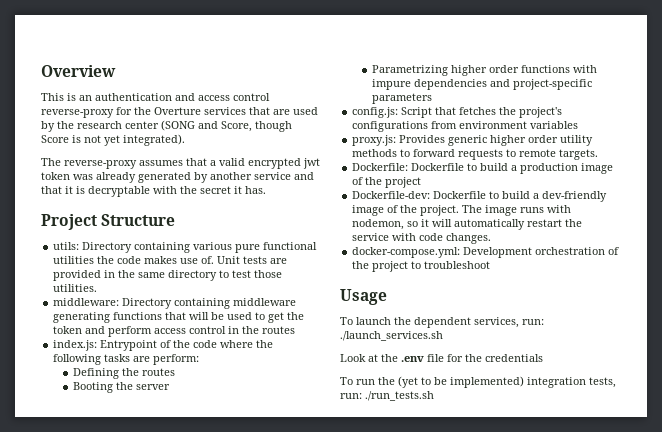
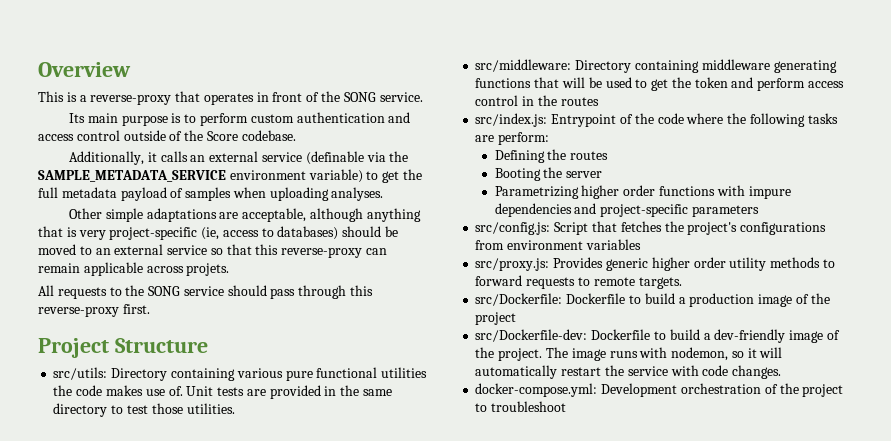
[79,93,270,101] [41,107,318,118] [41,120,292,132] [41,134,185,146] [41,158,320,169] [41,172,314,183] [41,186,266,197] an authentication and access control reverse-proxy for the Overture services that are used by the research center (SONG and Score, though Score is not yet integrated). // The reverse-proxy assumes that a valid encrypted jwt token was already generated by another service and that it is decryptable with the secret it has. -> [79,91,423,105] [69,112,411,126] [38,130,296,141] [69,151,409,165] [38,169,422,183] [38,187,384,201] [69,208,421,222] [38,226,399,240] [38,244,388,258] [38,262,230,276] [38,285,374,299] [38,304,150,317] a reverse-proxy that operates in front of the SONG service. // Its main purpose is to perform custom authentication and access control outside of the Score codebase. // Additionally, it calls an external service (definable via the SAMPLE_METADATA_SERVICE environment variable) to get the full metadata payload of samples when uploading analyses. // Other simple adaptations are acceptable, although anything that is very project-specific (ie, access to databases) should be moved to an external service so that this reverse-proxy can remain applicable across projets. // All requests to the SONG service should pass through this reverse-proxy first.
[53,242,80,250] utils: -> [53,367,108,380] src/utils:
[53,298,120,306] middleware: -> [475,59,572,72] src/middleware:
[53,340,98,351] index.js: -> [475,113,548,127] src/index.js:
[352,107,399,118] config.js: -> [475,222,551,235] src/config.js:
[352,135,397,146] proxy.js: -> [475,258,550,271] src/proxy.js:
[352,163,409,171] Dockerfile: -> [475,293,563,306] src/Dockerfile:
[352,191,431,199] Dockerfile-dev: -> [475,329,588,342] src/Dockerfile-dev:
[340,289,387,305] [340,317,544,328] [340,331,443,341] [340,354,543,362] [340,376,616,388] [340,391,434,401] // Usage // To launch the dependent services, run: ./launch_services.sh // Look at the .env file for the credentials // To run the (yet to be implemented) integration tests, run: ./run_tests.sh -> (567, 406) none

